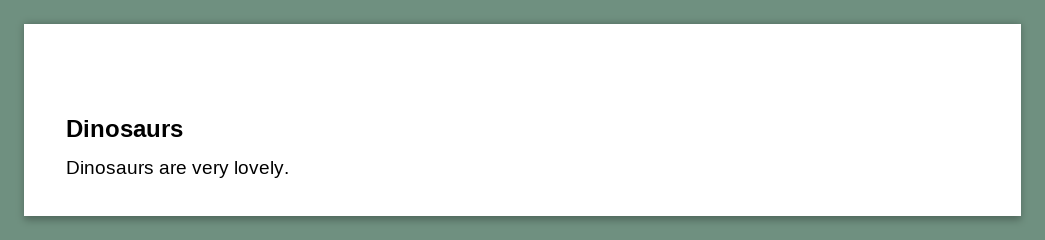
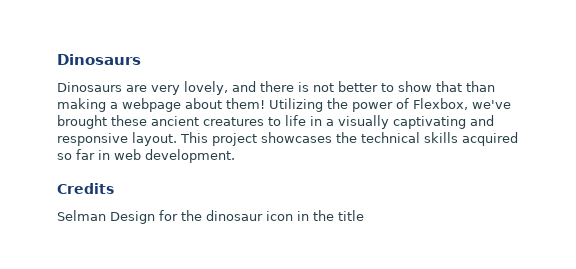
[234,161,290,178] lovely. -> [184,81,495,95] [57,98,511,112] [57,115,494,129] [57,132,518,146] [57,149,235,163] [57,183,114,194] [57,210,364,224] lovely, and there is not better to show that than making a webpage about them! Utilizing the power of Flexbox, we've brought these ancient creatures to life in a visually captivating and responsive layout. This project showcases the technical skills acquired so far in web development. // Credits // Selman Design for the dinosaur icon in the title

